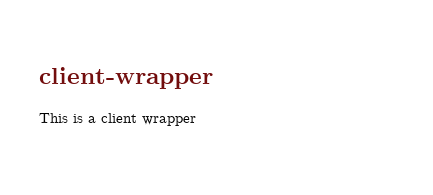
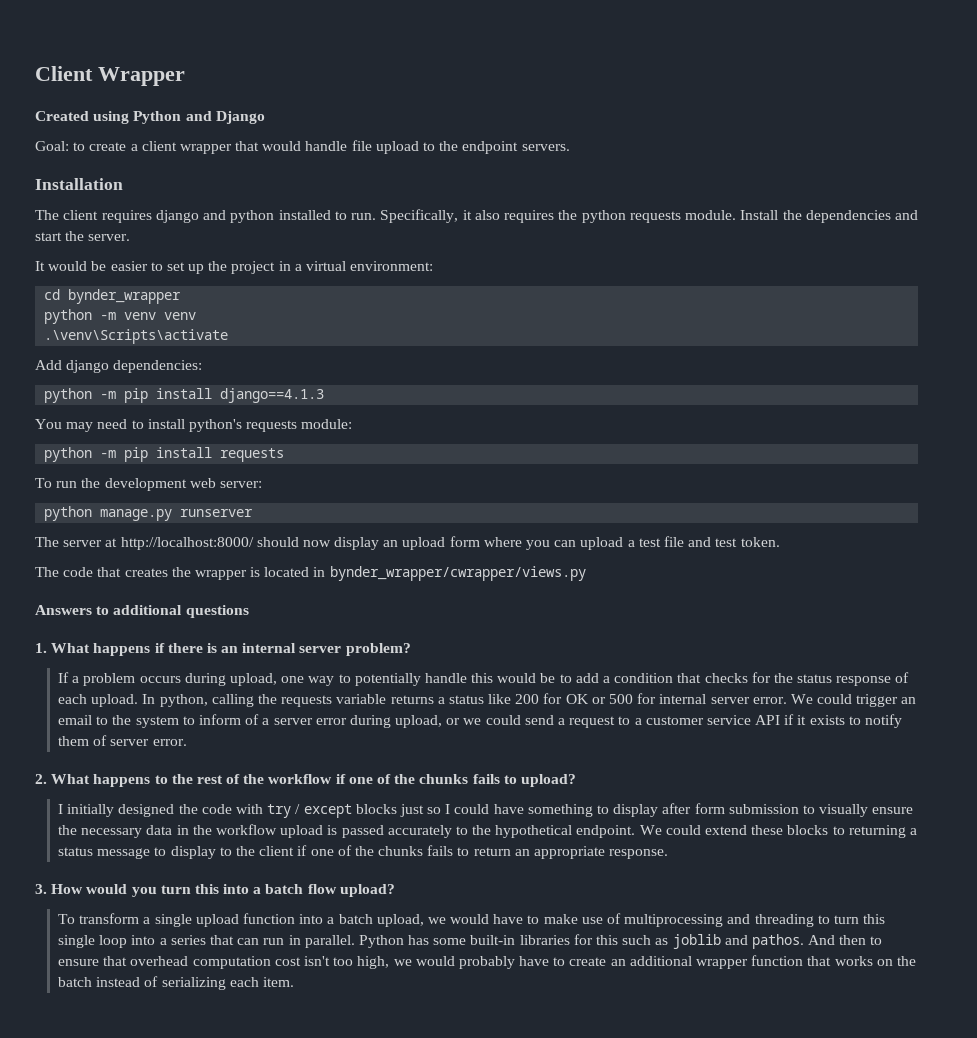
[39,67,213,89] [39,113,196,126] client-wrapper // This is a client wrapper -> [35,66,185,86] [35,111,265,124] [35,140,570,154] [35,178,123,190] [35,209,918,223] [35,231,131,241] [35,261,434,274] [44,289,182,304] [44,309,197,324] [44,329,229,344] [35,360,203,373] [44,388,325,403] [35,419,353,432] [44,447,285,462] [35,478,262,491] [44,506,254,521] [35,536,780,550] [35,566,586,581] [35,605,249,618] [35,643,411,656] [58,672,910,686] [58,693,917,707] [58,714,903,728] [58,735,187,746] [35,774,576,787] [58,803,914,818] [58,824,917,838] [58,845,669,859] [35,884,395,897] [58,913,886,927] [58,934,883,949] [58,955,916,969] [58,976,294,990] Client Wrapper // Created using Python and Django // Goal: to create a client wrapper that would handle file upload to the endpoint servers. // Installation // The client requires django and python installed to run. Specifically, it also requires the python requests module. Install the dependencies and start the server. // It would be easier to set up the project in a virtual environment: // cd bynder_wrapper // python -m venv venv // .\venv\Scripts\activate // Add django dependencies: // python -m pip install django==4.1.3 // You may need to install python's requests module: // python -m pip install requests // To run the development web server: // python manage.py runserver // The server at http://localhost:8000/ should now display an upload form where you can upload a test file and test token. // The code that creates the wrapper is located in bynder_wrapper/cwrapper/views.py // Answers to additional questions // 1. What happens if there is an internal server problem? // If a problem occurs during upload, one way to potentially handle this would be to add a condition that checks for the status response of each upload. In python, calling the requests variable returns a status like 200 for OK or 500 for internal server error. We could trigger an email to the system to inform of a server error during upload, or we could send a request to a customer service API if it exists to notify them of server error. // 2. What happens to the rest of the workflow if one of the chunks fails to upload? // I initially designed the code with try / except blocks just so I could have something to display after form submission to visually ensure the necessary data in the workflow upload is passed accurately to the hypothetical endpoint. We could extend these blocks to returning a status message to display to the client if one of the chunks fails to return an appropriate response. // 3. How would you turn this into a batch flow upload? // To transform a single upload function into a batch upload, we would have to make use of multiprocessing and threading to turn this single loop into a series that can run in parallel. Python has some built-in libraries for this such as joblib and pathos. And then to ensure that overhead computation cost isn't too high, we would probably have to create an additional wrapper function that works on the batch instead of serializing each item.

